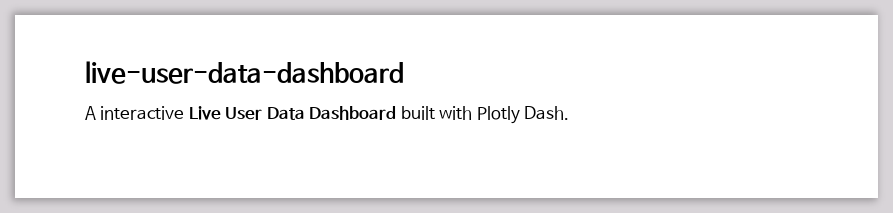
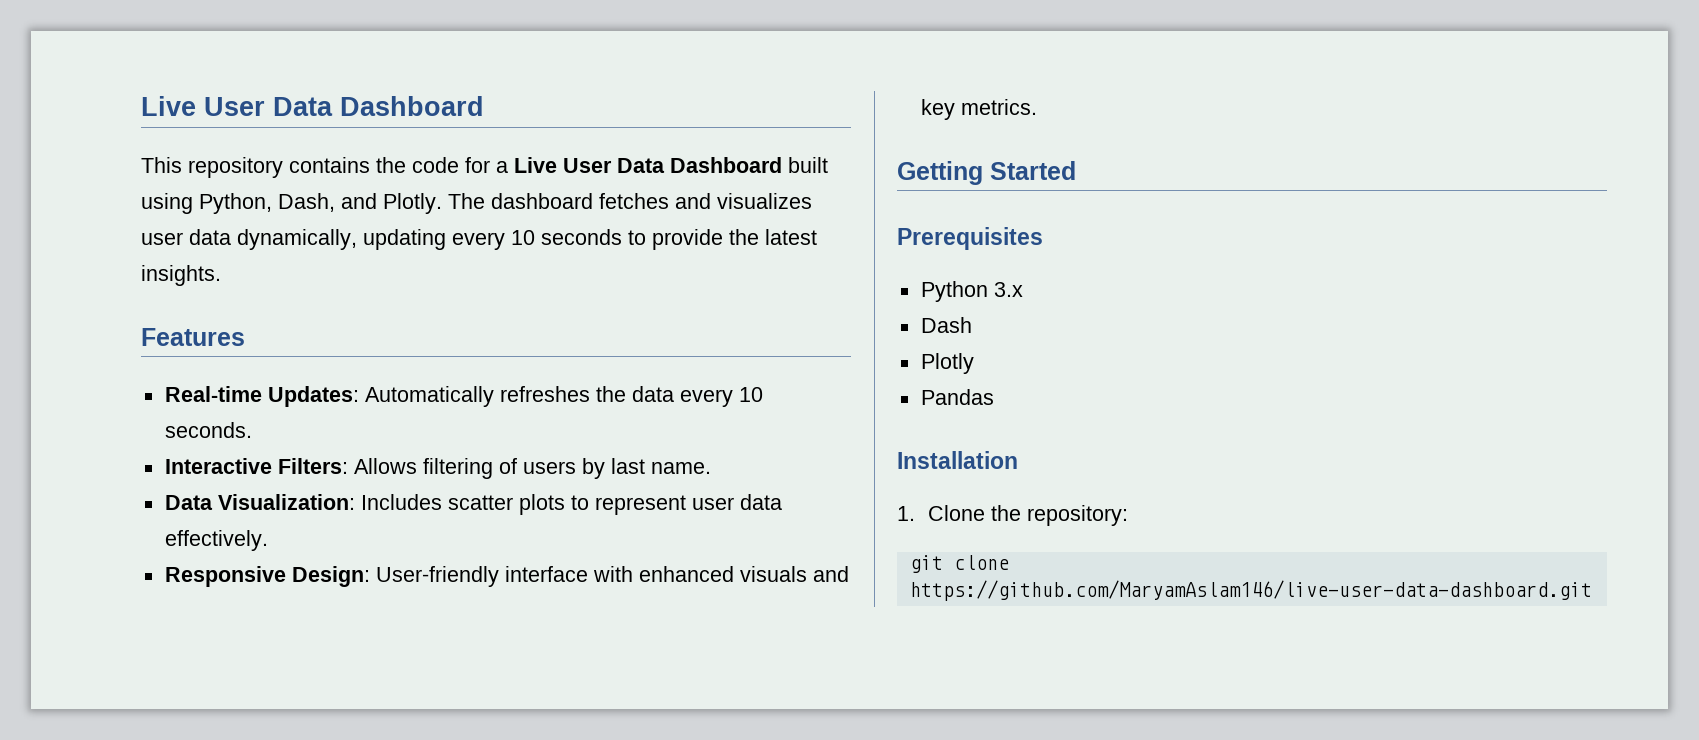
[85,61,404,84] [85,106,185,120] live-user-data-dashboard // A interactive -> [141,96,484,116] [141,157,508,178] Live User Data Dashboard // This repository contains the code for a
[439,106,570,124] with Plotly Dash. -> [141,193,812,214] [141,229,817,250] [141,265,221,286] [141,328,245,346] [164,386,763,407] [164,422,252,438] [164,458,711,479] [164,494,782,515] [164,530,268,551] [164,566,849,587] [920,99,1037,120] [897,161,1076,185] [897,227,1043,250] [920,281,1023,302] [920,317,972,333] [920,353,974,374] [920,389,994,405] [897,451,1018,469] [897,505,1129,526] [909,555,1009,573] [909,580,1592,601] using Python, Dash, and Plotly. The dashboard fetches and visualizes user data dynamically, updating every 10 seconds to provide the latest insights. // Features // Real-time Updates: Automatically refreshes the data every 10 seconds. // Interactive Filters: Allows filtering of users by last name. // Data Visualization: Includes scatter plots to represent user data effectively. // Responsive Design: User-friendly interface with enhanced visuals and key metrics. // Getting Started // Prerequisites // Python 3.x // Dash // Plotly // Pandas // Installation // 1. Clone the repository: // git clone https://github.com/MaryamAslam146/live-user-data-dashboard.git

